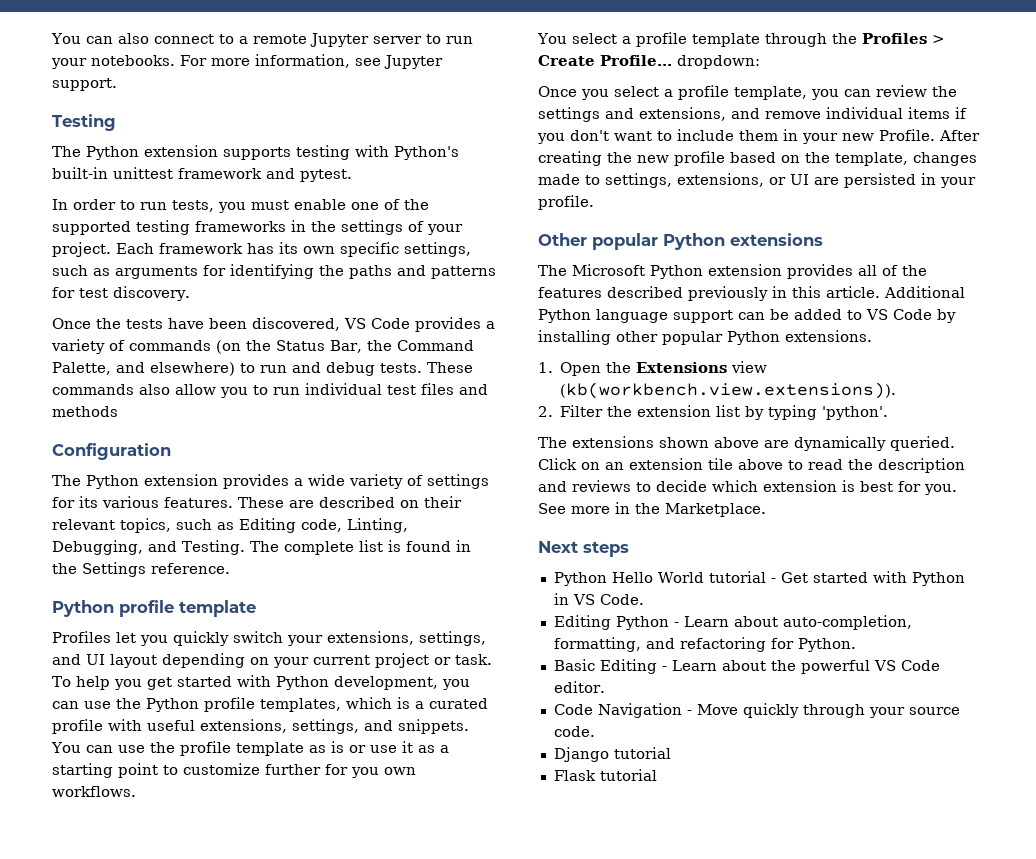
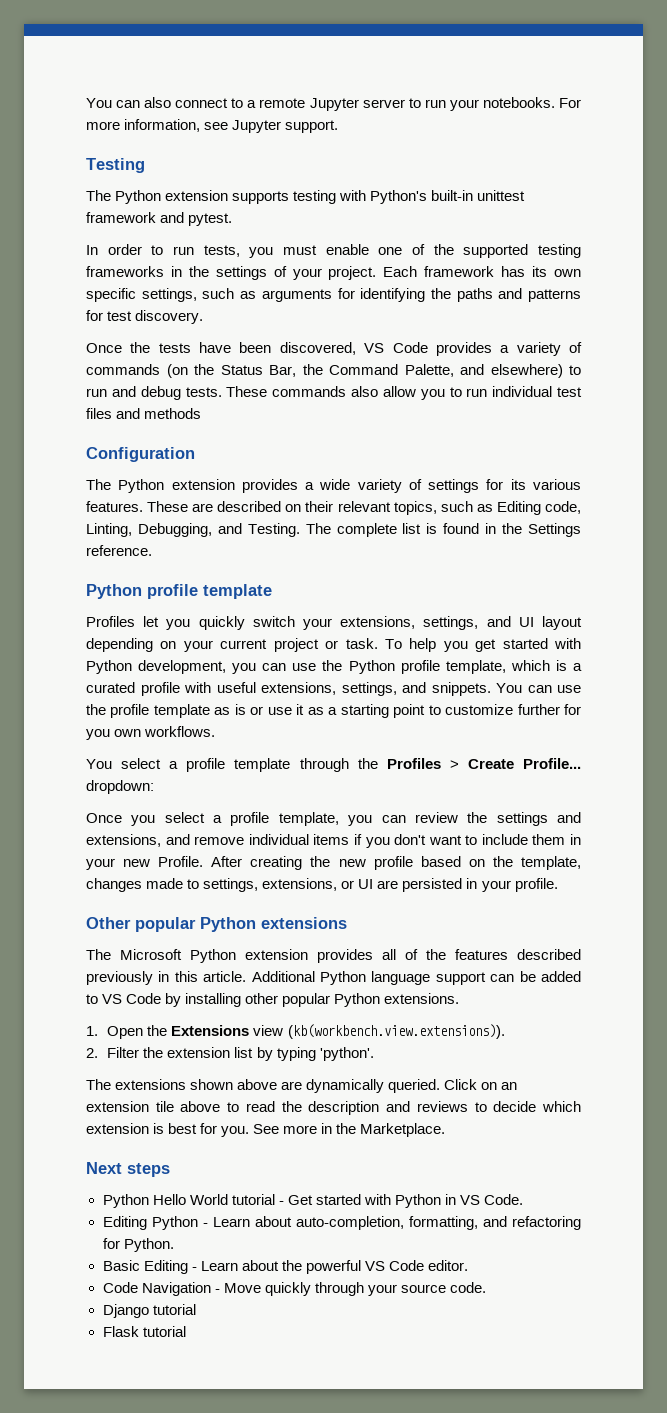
[260,698,341,712] templates, -> [445,660,506,674] template,

